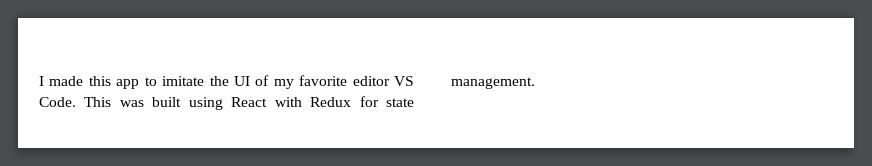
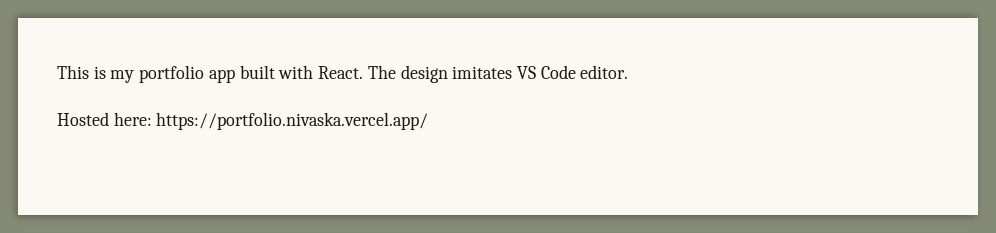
[39,75,414,89] [39,96,415,110] [451,77,535,89] I made this app to imitate the UI of my favorite editor VS Code. This was built using React with Redux for state management. -> [57,65,629,83] [57,112,429,130] This is my portfolio app built with React. The design imitates VS Code editor. // Hosted here: https://portfolio.nivaska.vercel.app/

